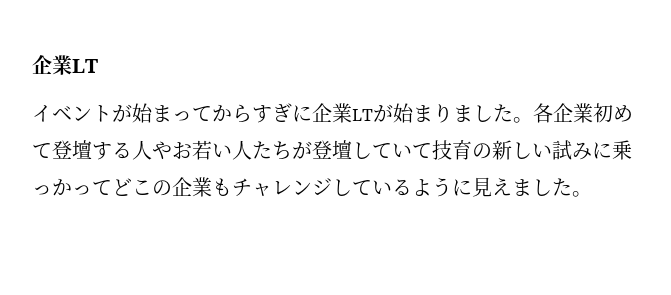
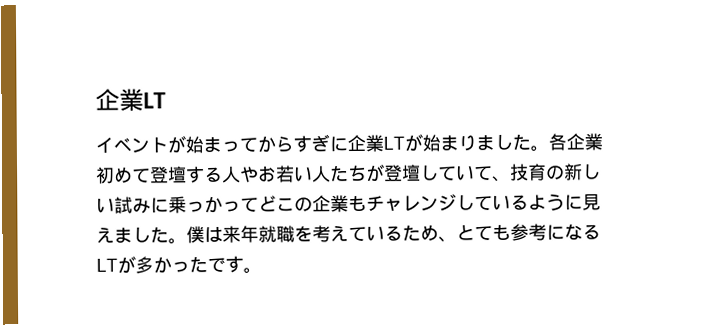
(432, 150) none -> [492,175,511,183] 、
(592, 194) none -> [186,223,601,244] [96,255,262,274] 僕は来年就職を考えているため、とても参考になるLTが多かったです。

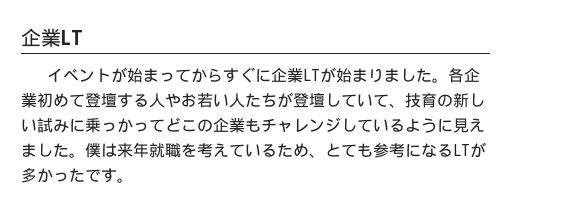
[311,134,330,153] ぎ -> [238,67,255,83] ぐ

